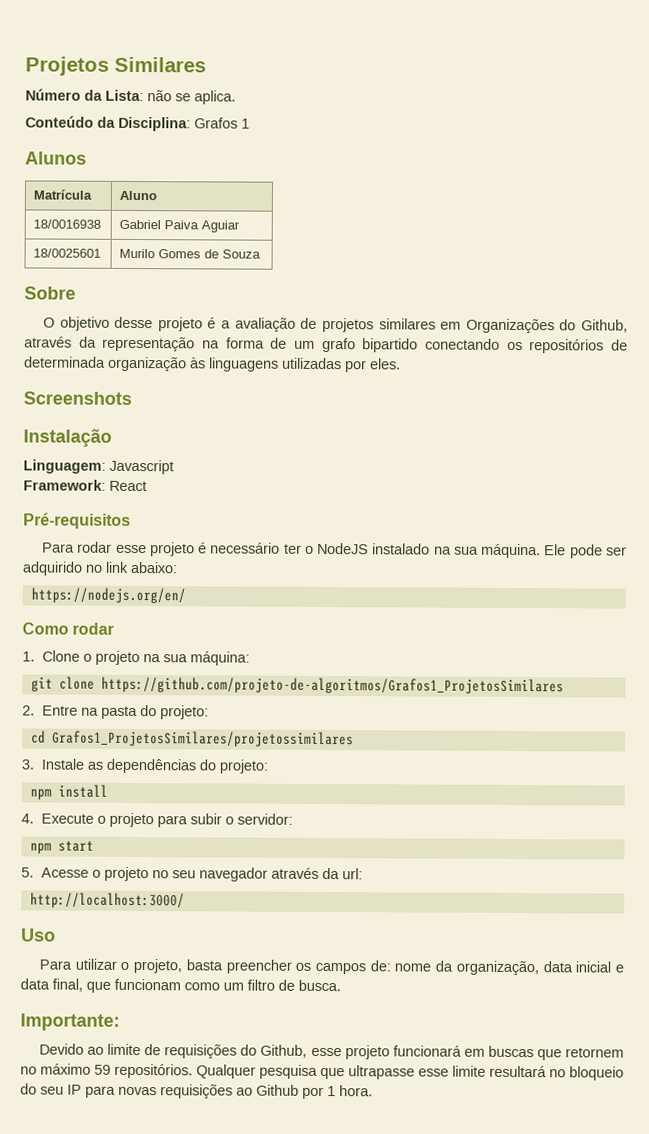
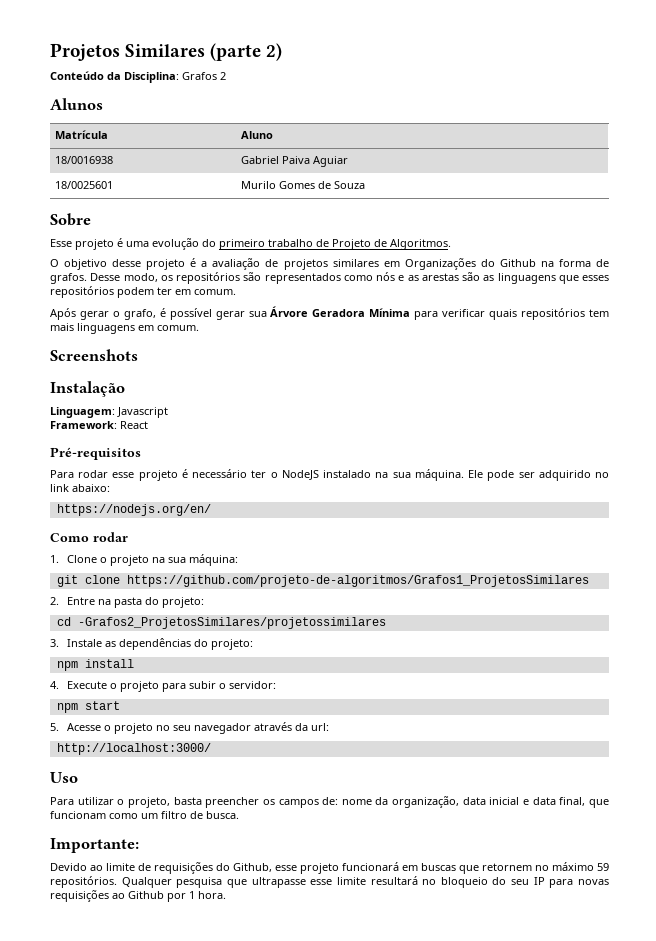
[25,88,236,105] // Número da Lista: não se aplica. -> [210,43,283,61] (parte 2)
[241,118,250,129] 1 -> [220,72,226,80] 2
(76, 293) none -> [50,238,451,250] // Esse projeto é uma evolução do primeiro trabalho de Projeto de Algoritmos.
[581,319,628,333] [24,336,628,354] [24,356,401,373] Github, através da representação na forma de um grafo bipartido conectando os repositórios de determinada organização às linguagens utilizadas por eles. -> [499,259,609,267] [50,272,609,284] [50,286,236,298] [50,306,609,320] [50,323,199,334] Github na forma de grafos. Desse modo, os repositórios são representados como nós e as arestas são as linguagens que esses repositórios podem ter em comum. // Após gerar o grafo, é possível gerar sua Árvore Geradora Mínima para verificar quais repositórios tem mais linguagens em comum.
[51,730,354,748] Grafos1_ProjetosSimilares/projetossimilares -> [77,617,386,629] -Grafos2_ProjetosSimilares/projetossimilares

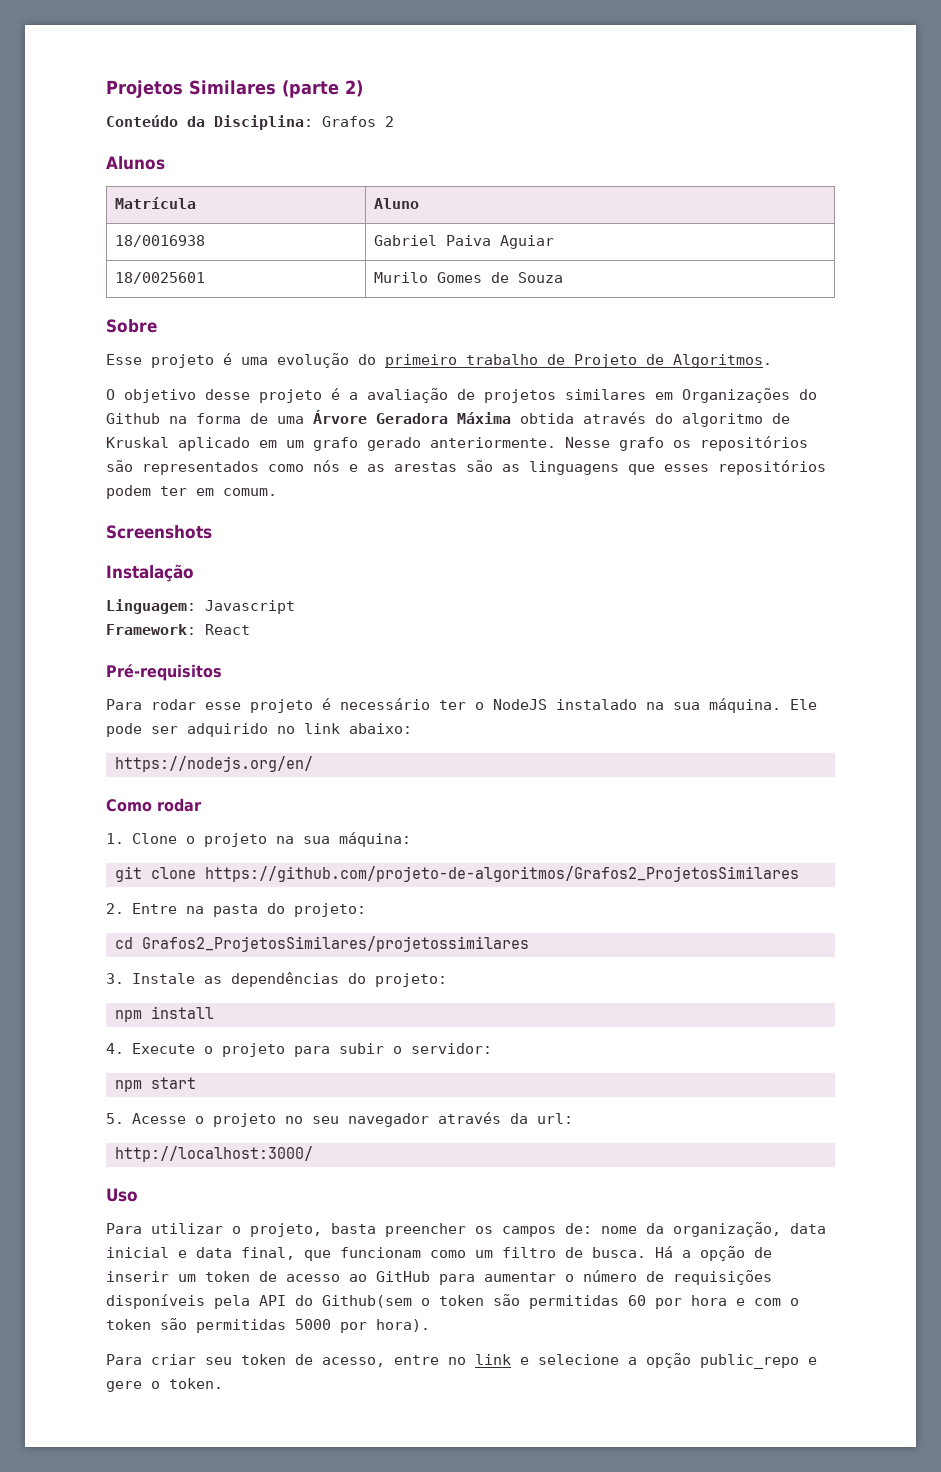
[50,273,158,284] grafos. Desse modo, -> [277,410,790,427] [106,437,664,451] uma Árvore Geradora Máxima obtida através do algoritmo de Kruskal aplicado em um grafo gerado anteriormente. Nesse grafo
[50,306,609,320] [50,323,199,334] // Após gerar o grafo, é possível gerar sua Árvore Geradora Mínima para verificar quais repositórios tem mais linguagens em comum. -> (277, 492) none
[126,575,589,587] https://github.com/projeto-de-algoritmos/Grafos1_ProjetosSimilares -> [205,866,799,882] https://github.com/projeto-de-algoritmos/Grafos2_ProjetosSimilares
[77,617,386,629] -Grafos2_ProjetosSimilares/projetossimilares -> [142,936,529,952] Grafos2_ProjetosSimilares/projetossimilares
[50,838,139,853] [50,862,609,874] [50,876,610,888] [50,890,226,902] // Importante: // Devido ao limite de requisições do Github, esse projeto funcionará em buscas que retornem no máximo 59 repositórios. Qualquer pesquisa que ultrapasse esse limite resultará no bloqueio do seu IP para novas requisições ao Github por 1 hora. -> [655,1246,772,1261] [106,1270,772,1285] [106,1294,799,1309] [106,1318,430,1333] [106,1353,817,1369] [106,1378,223,1392] Há a opção de inserir um token de acesso ao GitHub para aumentar o número de requisições disponíveis pela API do Github(sem o token são permitidas 60 por hora e com o token são permitidas 5000 por hora). // Para criar seu token de acesso, entre no link e selecione a opção public_repo e gere o token.

